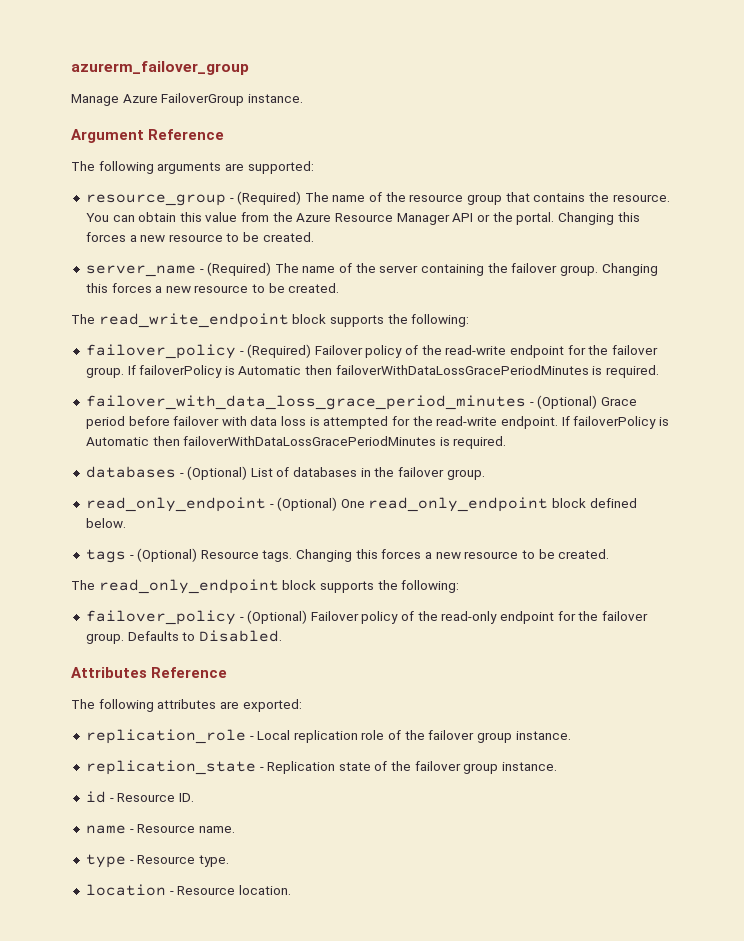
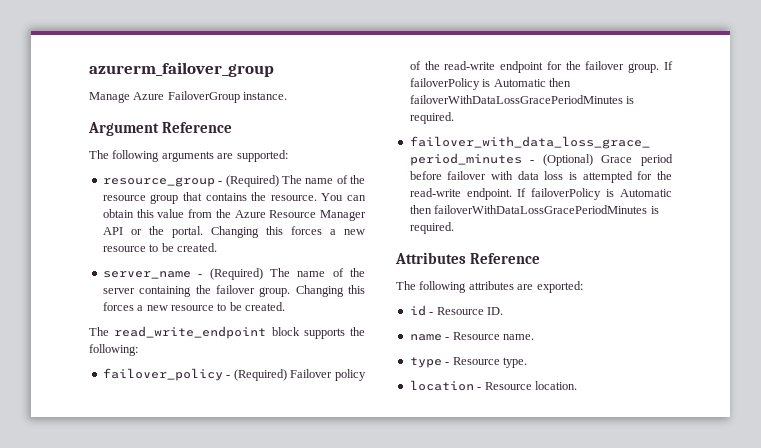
[85,466,485,480] [85,497,637,512] [85,518,126,528] [85,548,610,563] [71,579,460,594] [85,610,648,625] [85,630,282,644] // databases - (Optional) List of databases in the failover group. // read_only_endpoint - (Optional) One read_only_endpoint block defined below. // tags - (Optional) Resource tags. Changing this forces a new resource to be created. // The read_only_endpoint block supports the following: // failover_policy - (Optional) Failover policy of the read-only endpoint for the failover group. Defaults to Disabled. -> (454, 228) none
[85,729,571,744] [85,760,558,775] // replication_role - Local replication role of the failover group instance. // replication_state - Replication state of the failover group instance. -> (583, 287) none

